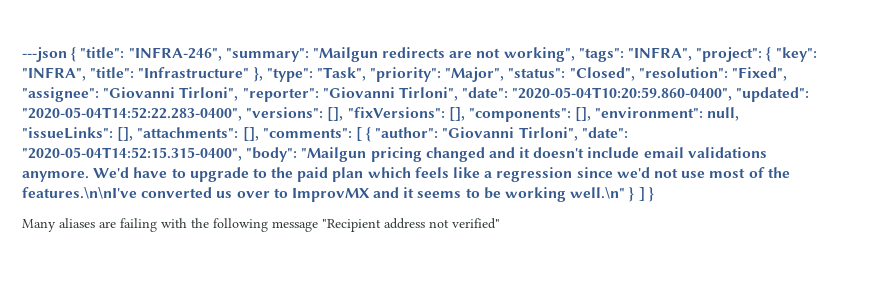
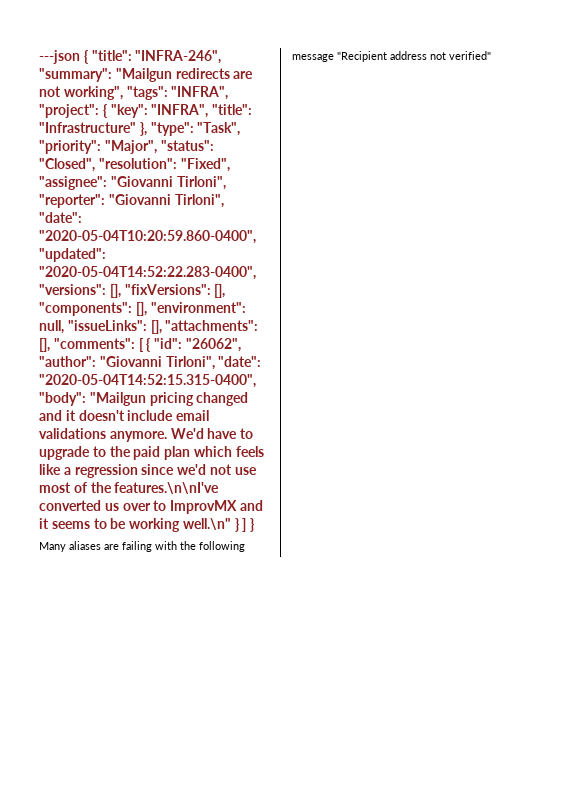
(372, 134) none -> [154,338,241,352] "id": "26062",

